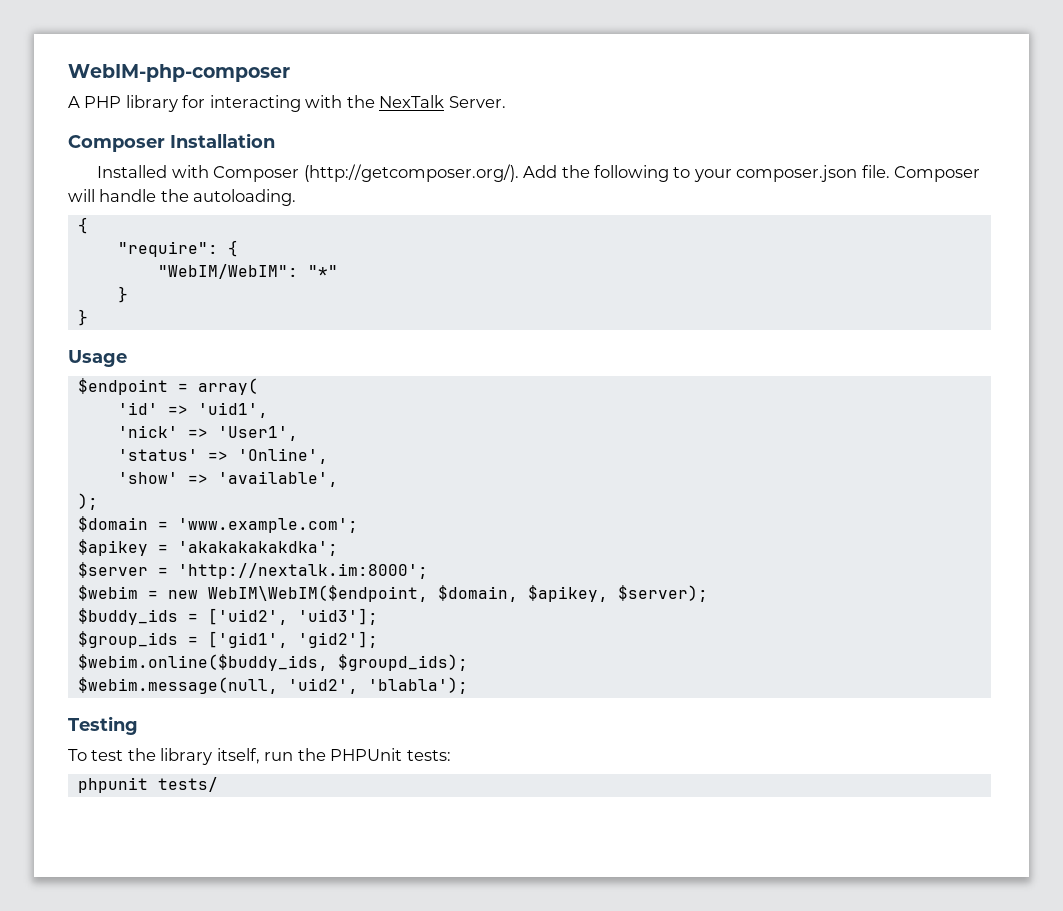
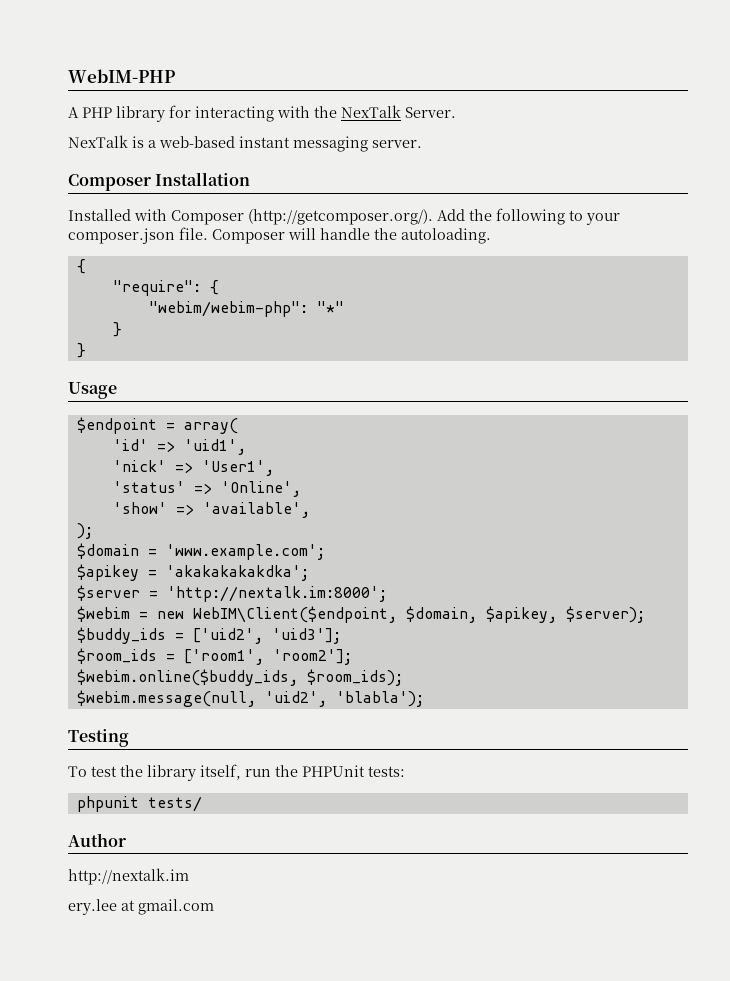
[68,64,290,82] WebIM-php-composer -> [68,69,175,83] WebIM-PHP
(506, 102) none -> [68,135,422,152] // NexTalk is a web-based instant messaging server.
[157,264,298,279] "WebIM/WebIM": -> [148,301,308,317] "webim/webim-php":
[207,585,428,602] WebIM\WebIM($endpoint, -> [192,606,397,623] WebIM\Client($endpoint,
[77,631,378,648] $group_ids = ['gid1', 'gid2']; -> [76,648,352,665] $room_ids = ['room1', 'room2'];
[337,654,468,671] $groupd_ids); -> [306,669,403,686] $room_ids);
(218, 784) none -> [68,833,126,847] [68,868,189,885] [68,899,214,915] // Author // http://nextalk.im // ery.lee at gmail.com

